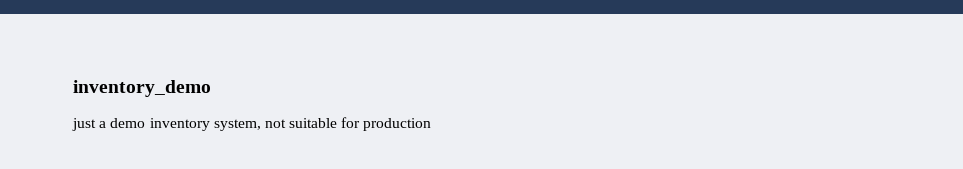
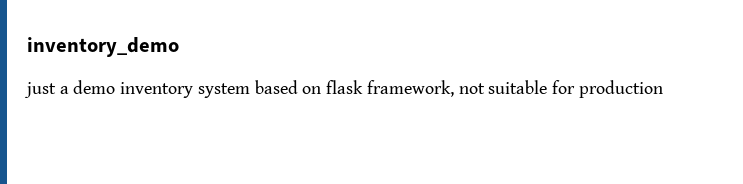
[213,119,261,131] system, -> [197,80,454,98] system based on flask framework,

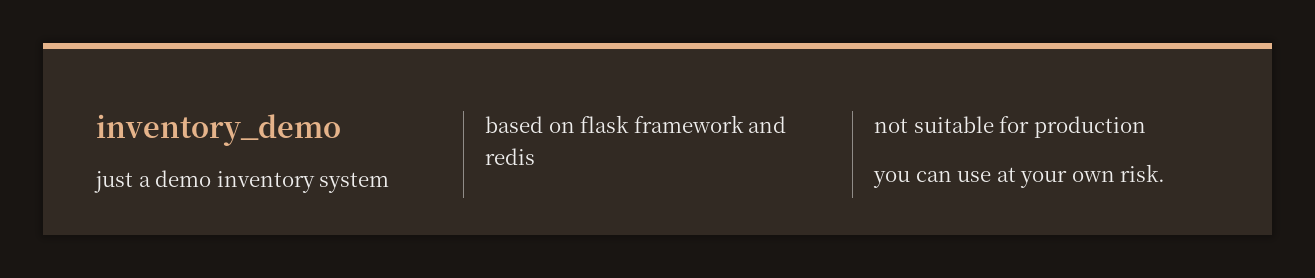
[366,80,454,97] framework, -> [633,115,787,133] [485,148,535,165] framework and redis //
(663, 89) none -> [873,164,1166,188] // you can use at your own risk.

